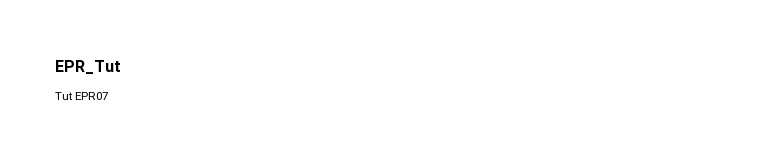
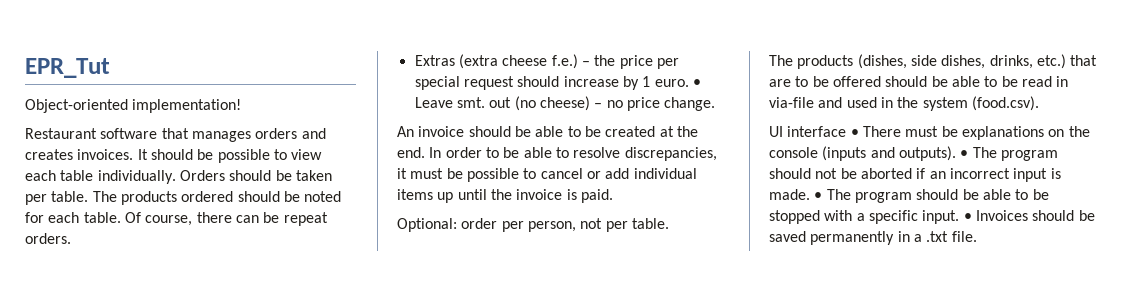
[55,92,109,100] Tut EPR07 -> [25,99,242,113] [25,128,326,142] [25,149,323,163] [25,170,332,184] [25,191,342,205] [25,212,328,226] [25,233,71,244] [414,54,679,69] [414,76,701,90] [414,96,716,111] [397,126,698,137] [397,147,717,161] [397,168,697,182] [397,189,613,203] [397,218,669,232] [769,54,1098,69] [769,76,1069,87] [769,96,1039,111] [769,126,1090,140] [769,146,1058,161] [769,168,1061,182] [769,189,1049,203] [769,210,1095,224] [769,231,977,245] Object-oriented implementation! // Restaurant software that manages orders and creates invoices. It should be possible to view each table individually. Orders should be taken per table. The products ordered should be noted for each table. Of course, there can be repeat orders. // Extras (extra cheese f.e.) – the price per special request should increase by 1 euro. • Leave smt. out (no cheese) – no price change. // An invoice should be able to be created at the end. In order to be able to resolve discrepancies, it must be possible to cancel or add individual items up until the invoice is paid. // Optional: order per person, not per table. // The products (dishes, side dishes, drinks, etc.) that are to be offered should be able to be read in via-file and used in the system (food.csv). // UI interface • There must be explanations on the console (inputs and outputs). • The program should not be aborted if an incorrect input is made. • The program should be able to be stopped with a specific input. • Invoices should be saved permanently in a .txt file.

